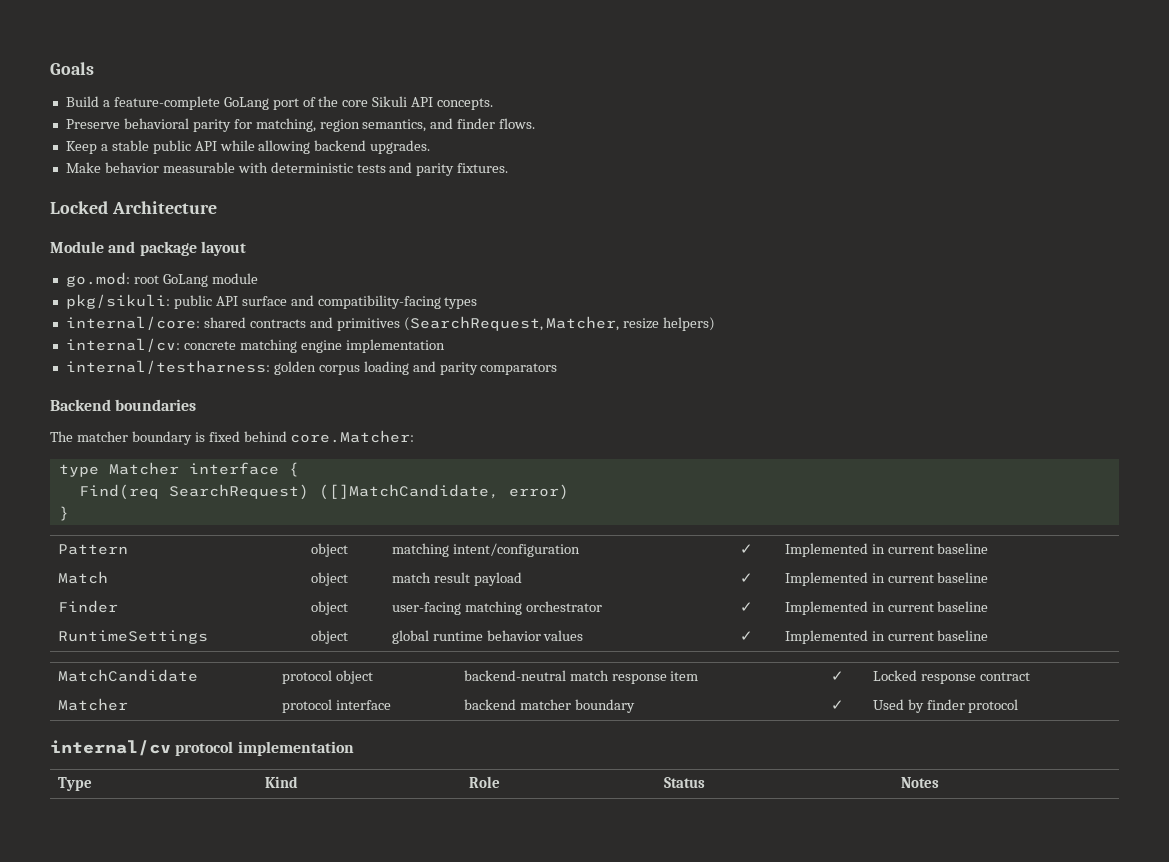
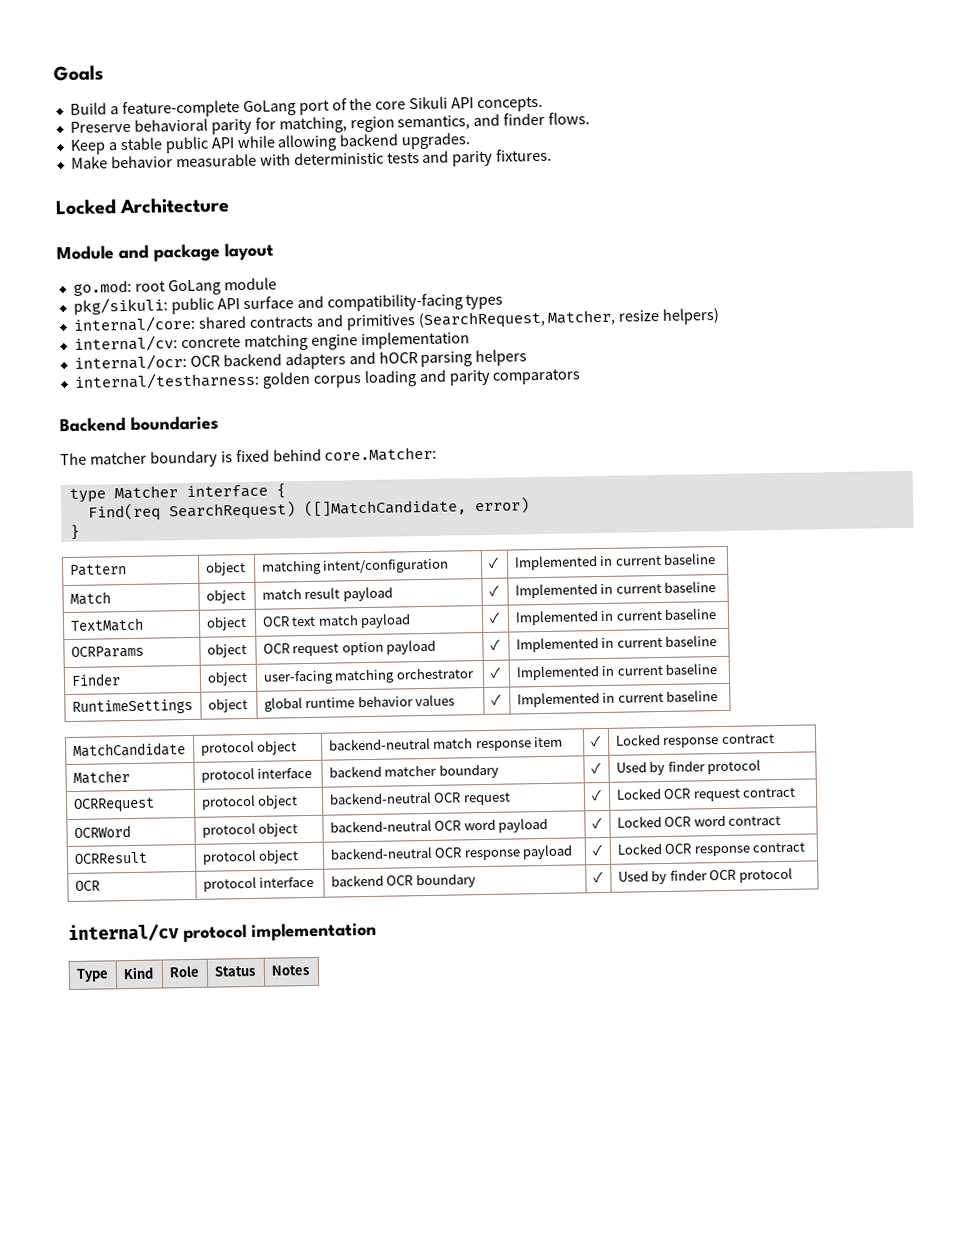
(445, 346) none -> [73,349,528,371] // internal/ocr: OCR backend adapters and hOCR parsing helpers
(989, 577) none -> [69,617,144,632] [205,616,247,631] [261,613,412,629] [488,611,500,624] [514,608,718,626] [70,645,144,658] [206,643,247,658] [262,639,437,657] [489,638,500,651] [515,635,718,653] // TextMatch | object | OCR text match payload | ✓ | Implemented in current baseline // OCRParams | object | OCR request option payload | ✓ | Implemented in current baseline
(1019, 706) none -> [72,797,155,813] [200,794,299,810] [328,791,511,806] [590,789,602,802] [615,787,797,802] [73,825,131,838] [201,822,299,838] [329,817,549,833] [591,817,602,830] [616,814,782,828] [73,851,148,864] [201,849,300,865] [329,844,574,861] [591,844,603,857] [616,842,806,857] [74,880,100,891] [202,876,315,892] [330,873,476,889] [592,871,603,884] [617,867,793,885] // OCRRequest | protocol object | backend-neutral OCR request | ✓ | Locked OCR request contract // OCRWord | protocol object | backend-neutral OCR word payload | ✓ | Locked OCR word contract // OCRResult | protocol object | backend-neutral OCR response payload | ✓ | Locked OCR response contract // OCR | protocol interface | backend OCR boundary | ✓ | Used by finder OCR protocol

